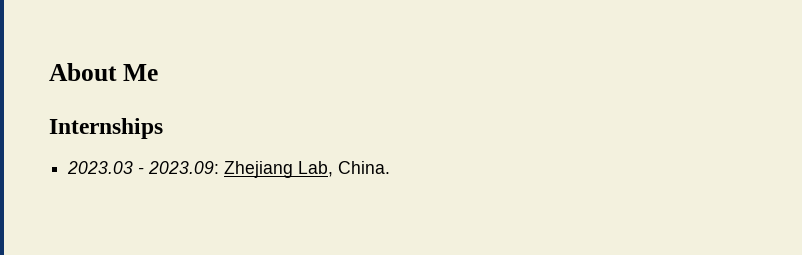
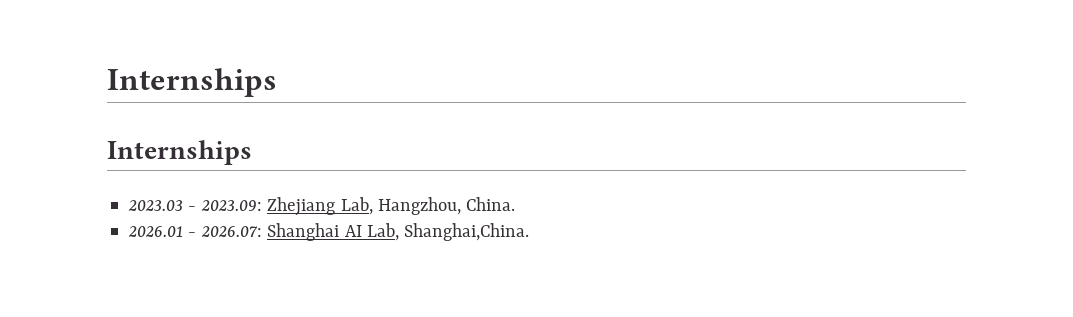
[49,63,158,81] About Me -> [107,68,277,97] Internships
(334, 169) none -> [378,197,461,215] Hangzhou,
(391, 167) none -> [128,223,530,241] // 2026.01 - 2026.07: Shanghai AI Lab, Shanghai,China.

